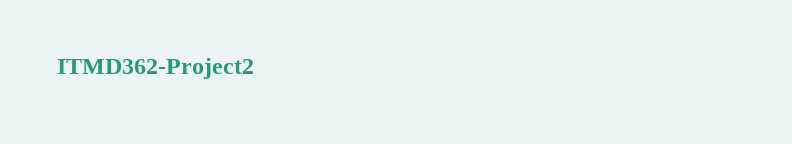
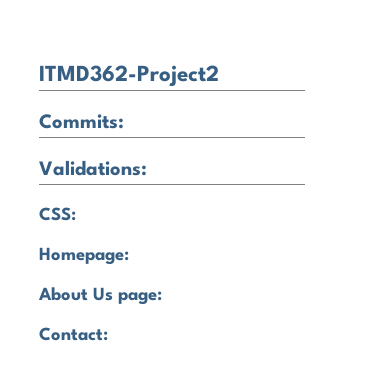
(254, 68) none -> [39,114,124,129] [39,160,147,176] [39,207,76,221] [39,247,129,265] [38,287,162,305] [39,327,108,341] // Commits: // Validations: // CSS: // Homepage: // About Us page: // Contact:

